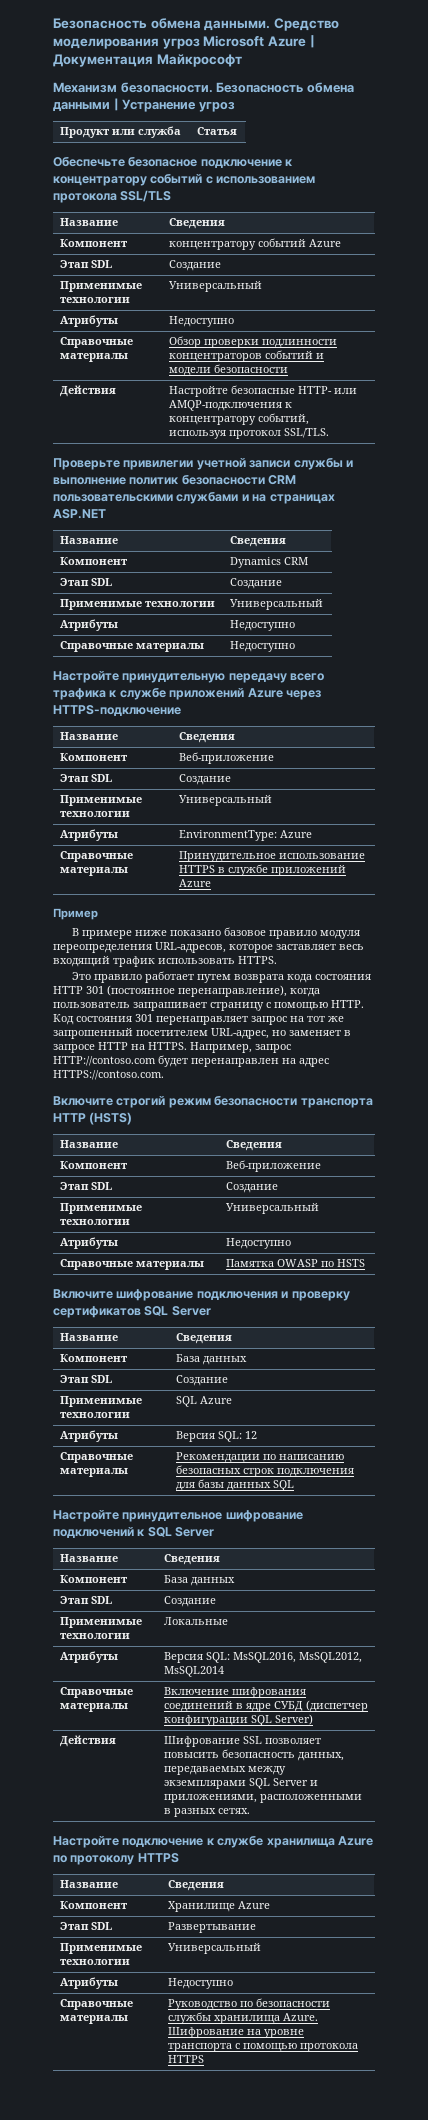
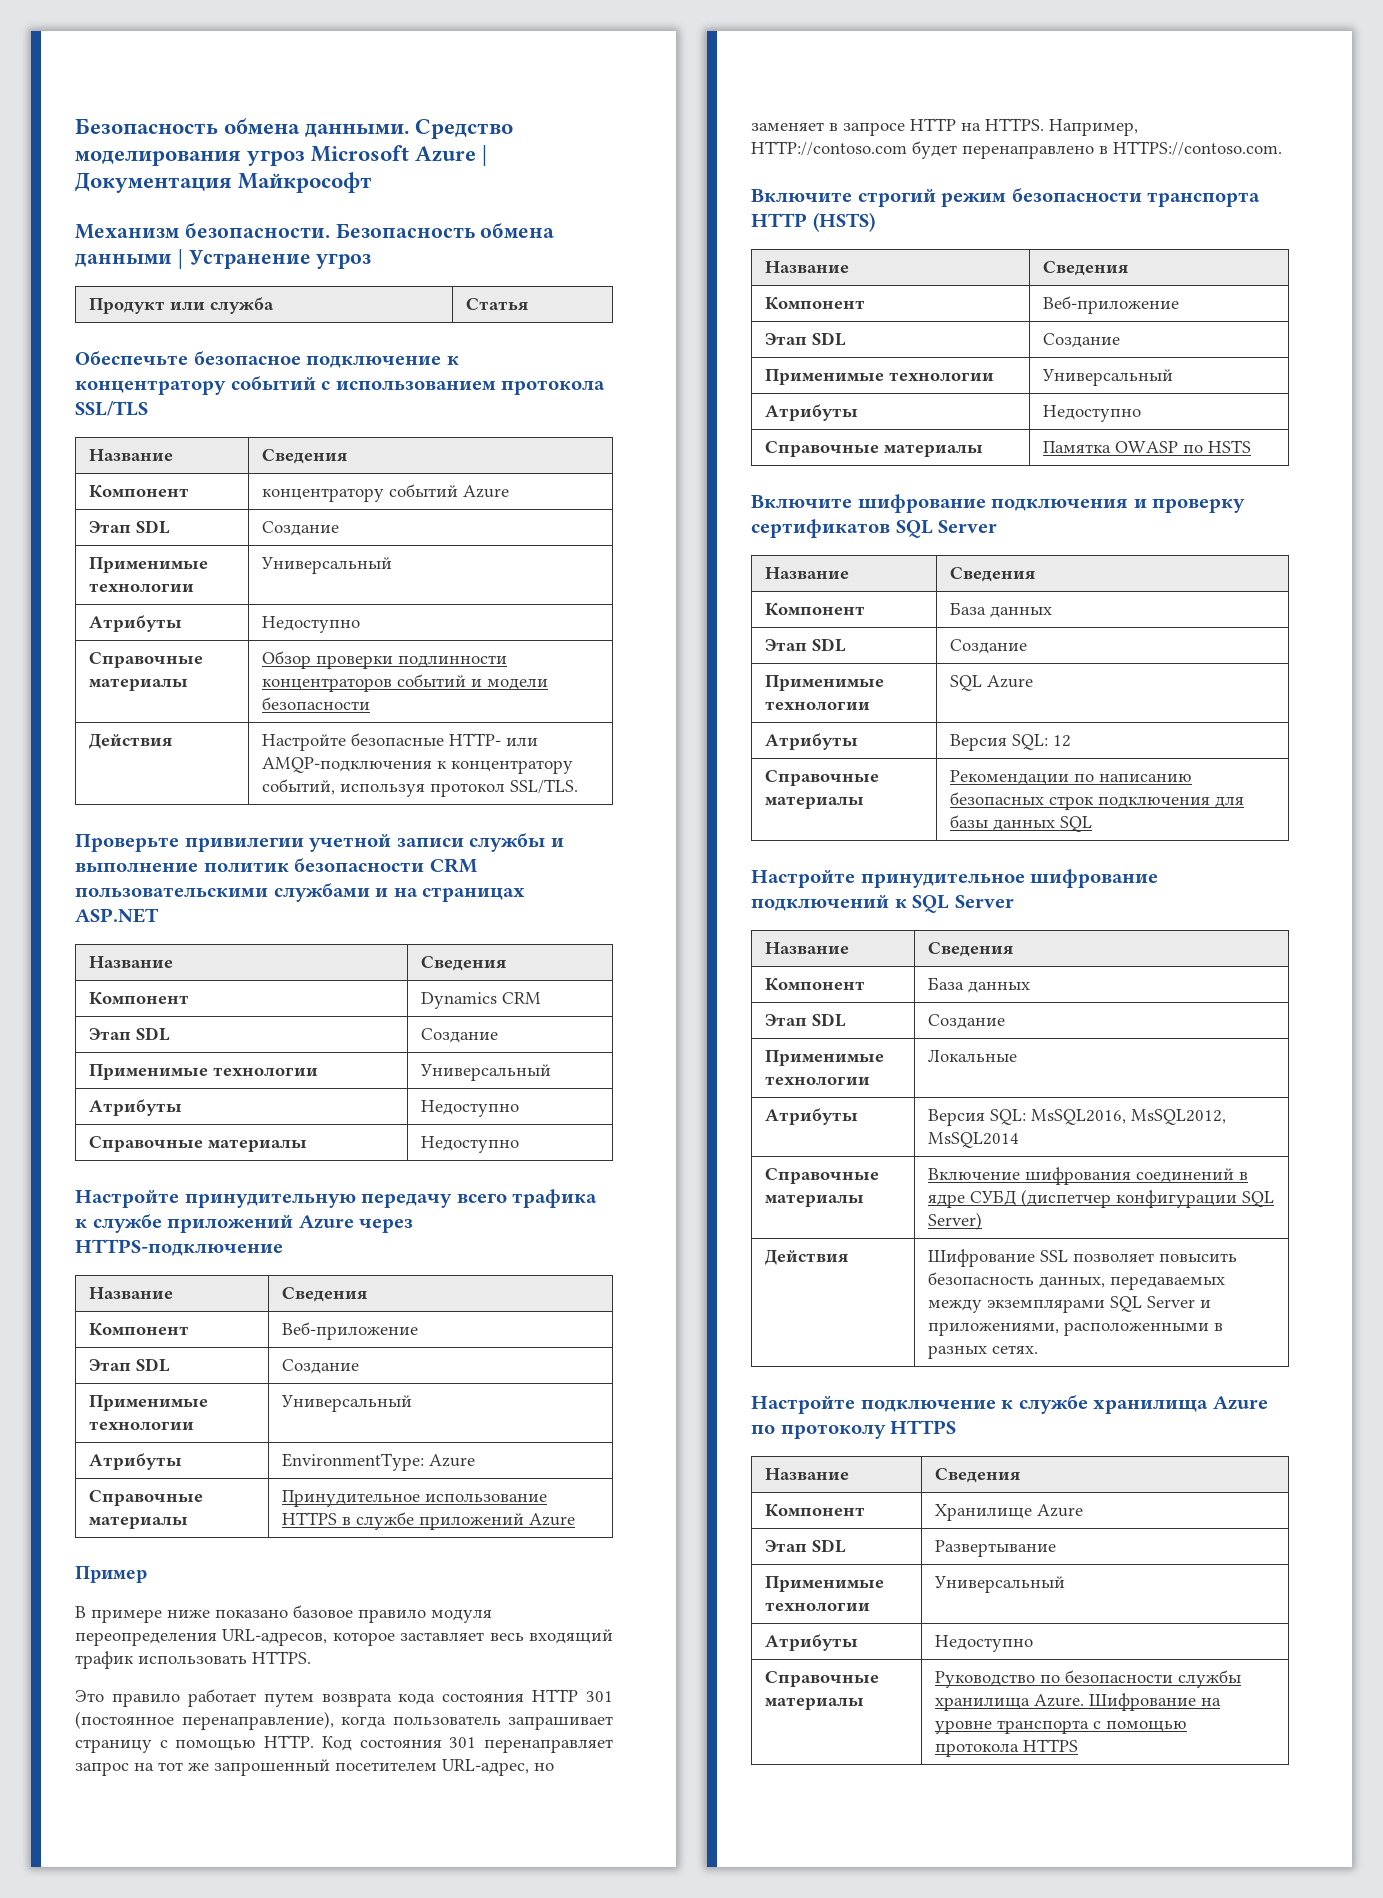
[255,1044,291,1053] запрос -> (1138, 127) none
[191,1058,329,1067] перенаправлен на адрес -> [962,145,1108,159] перенаправлено в

